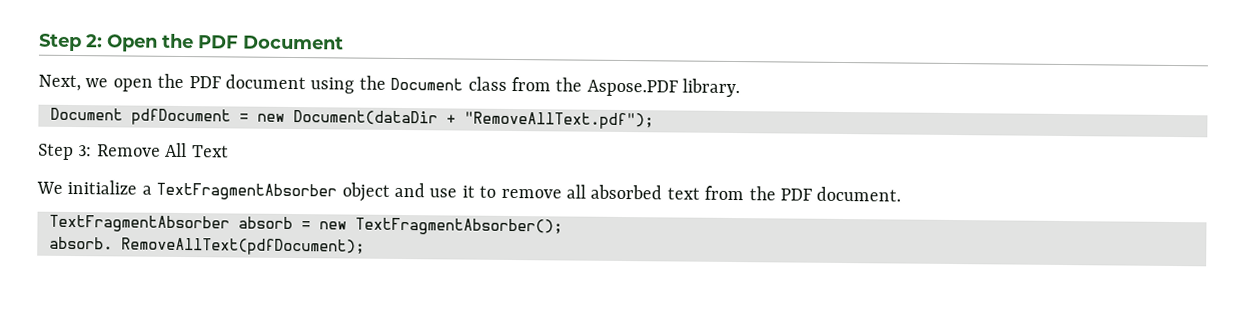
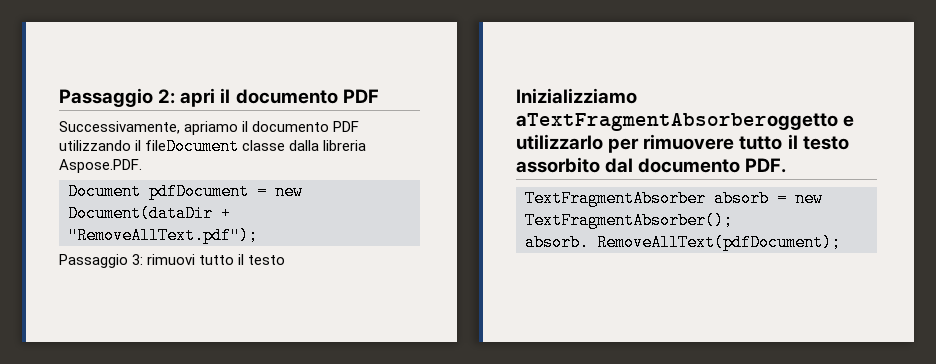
[39,33,344,52] [38,73,741,98] Step 2: Open the PDF Document // Next, we open the PDF document using the Document class from the Aspose.PDF library. -> [59,88,379,107] [59,121,360,135] [59,138,367,155] [59,159,142,173] Passaggio 2: apri il documento PDF // Successivamente, apriamo il documento PDF utilizzando il fileDocument classe dalla libreria Aspose.PDF.
[38,142,229,161] [36,179,902,202] Step 3: Remove All Text // We initialize a TextFragmentAbsorber object and use it to remove all absorbed text from the PDF document. -> [59,254,286,268] [516,88,637,104] [516,113,855,131] [516,134,849,153] [516,157,787,173] Passaggio 3: rimuovi tutto il testo // Inizializziamo aTextFragmentAbsorberoggetto e utilizzarlo per rimuovere tutto il testo assorbito dal documento PDF.

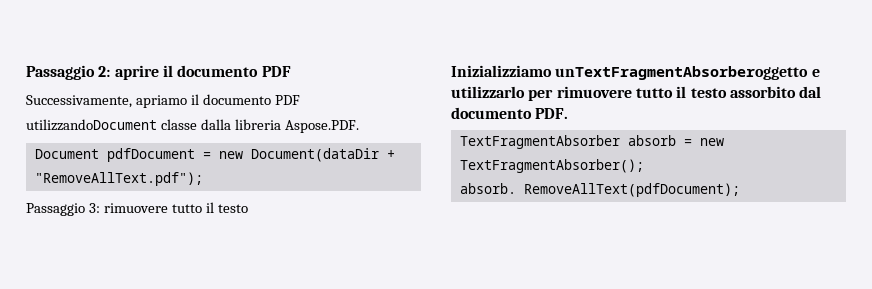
[180,88,216,107] apri -> [114,65,159,80] aprire
[59,138,240,155] utilizzando il fileDocument -> [26,119,157,131] utilizzandoDocument
[147,254,196,265] rimuovi -> [103,203,168,213] rimuovere
[516,113,838,131] aTextFragmentAbsorberoggetto -> [555,66,809,80] unTextFragmentAbsorberoggetto

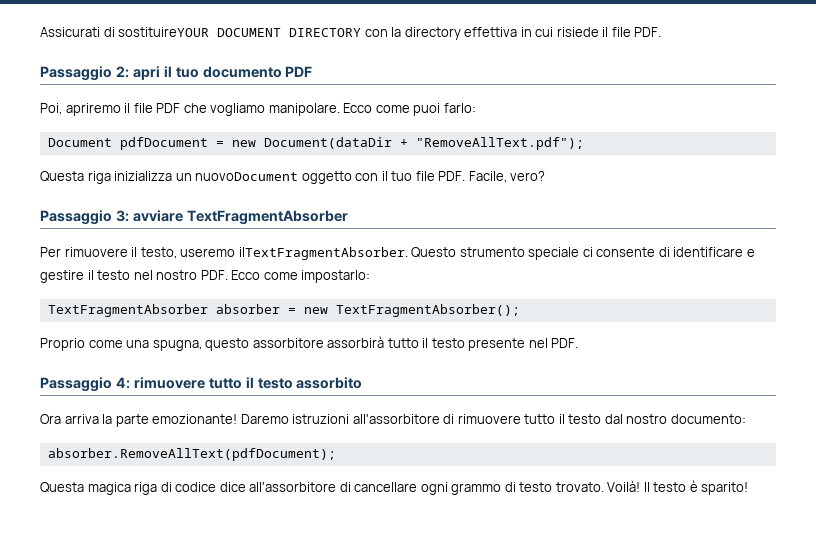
[26,65,291,80] [26,94,300,108] [26,119,359,133] Passaggio 2: aprire il documento PDF // Successivamente, apriamo il documento PDF utilizzandoDocument classe dalla libreria Aspose.PDF. -> [40,27,662,40] [40,66,313,81] [40,103,476,116] Assicurati di sostituireYOUR DOCUMENT DIRECTORY con la directory effettiva in cui risiede il file PDF. // Passaggio 2: apri il tuo documento PDF // Poi, apriremo il file PDF che vogliamo manipolare. Ecco come puoi farlo:
[26,202,248,216] [451,65,820,80] [451,86,554,101] Passaggio 3: rimuovere tutto il testo // Inizializziamo unTextFragmentAbsorberoggetto e utilizzarlo per -> [40,171,546,184] [40,210,348,225] [40,247,755,260] [40,270,371,283] [47,304,520,317] [40,336,579,351] [40,377,130,392] Questa riga inizializza un nuovoDocument oggetto con il tuo file PDF. Facile, vero? // Passaggio 3: avviare TextFragmentAbsorber // Per rimuovere il testo, useremo ilTextFragmentAbsorber. Questo strumento speciale ci consente di identificare e gestire il testo nel nostro PDF. Ecco come impostarlo: // TextFragmentAbsorber absorber = new TextFragmentAbsorber(); // Proprio come una spugna, questo assorbitore assorbirà tutto il testo presente nel PDF. // Passaggio 4:
[799,86,822,98] [451,107,569,119] [459,135,724,149] [459,159,644,173] [459,183,740,197] dal documento PDF. // TextFragmentAbsorber absorb = new TextFragmentAbsorber(); // absorb. RemoveAllText(pdfDocument); -> [40,414,746,427] [47,448,336,461] [40,480,749,495] // Ora arriva la parte emozionante! Daremo istruzioni all'assorbitore di rimuovere tutto il testo dal nostro documento: // absorber.RemoveAllText(pdfDocument); // Questa magica riga di codice dice all'assorbitore di cancellare ogni grammo di testo trovato. Voilà! Il testo è sparito!

